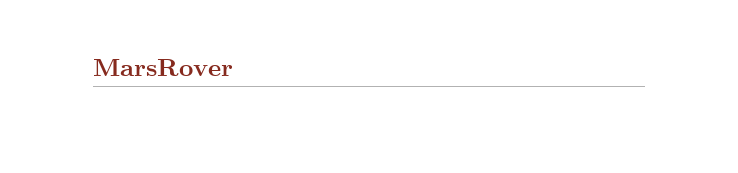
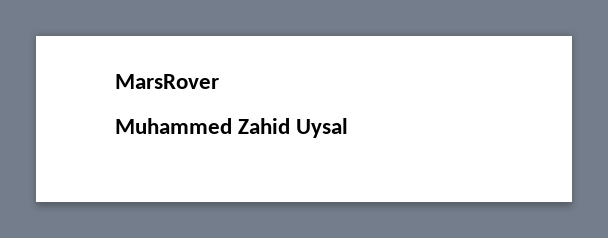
(233, 67) none -> [115,118,349,138] // Muhammed Zahid Uysal

